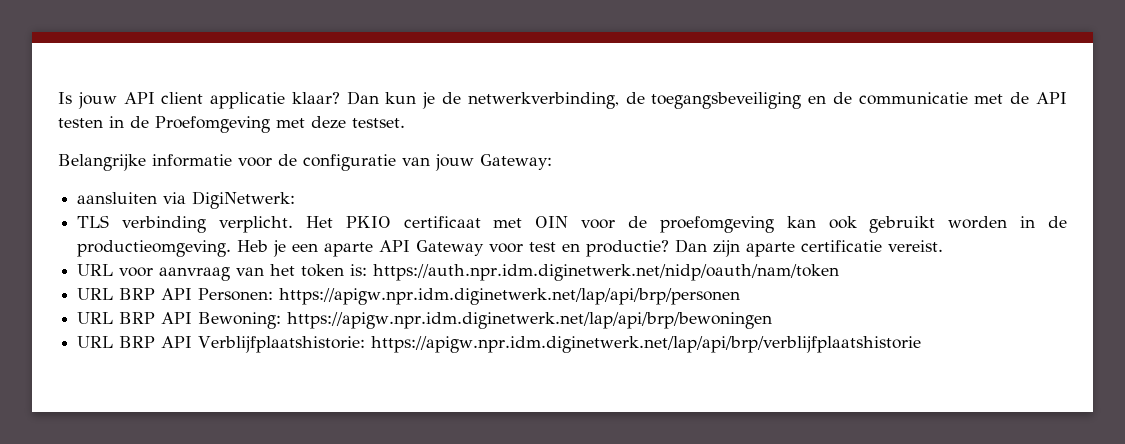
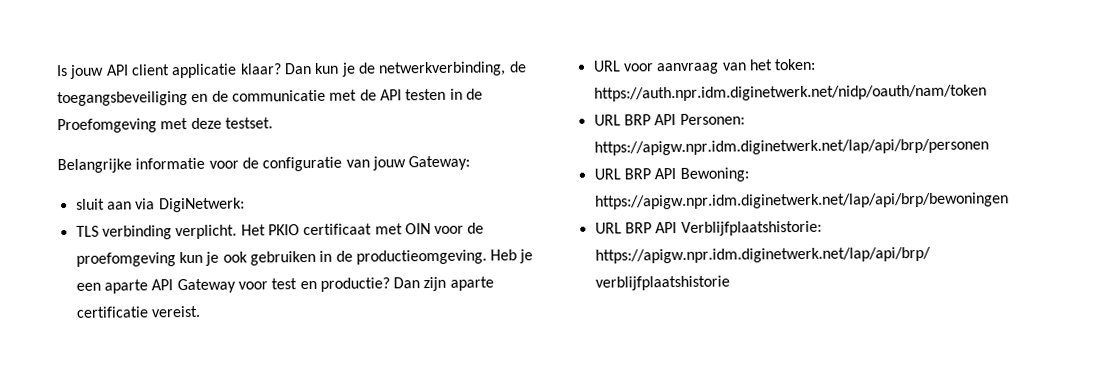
[77,192,158,204] aansluiten -> [75,198,132,210] sluit aan
[786,216,1008,233] kan ook gebruikt worden -> [178,250,316,266] kun je ook gebruiken
[301,264,368,277] token is: -> [774,58,817,71] token:

